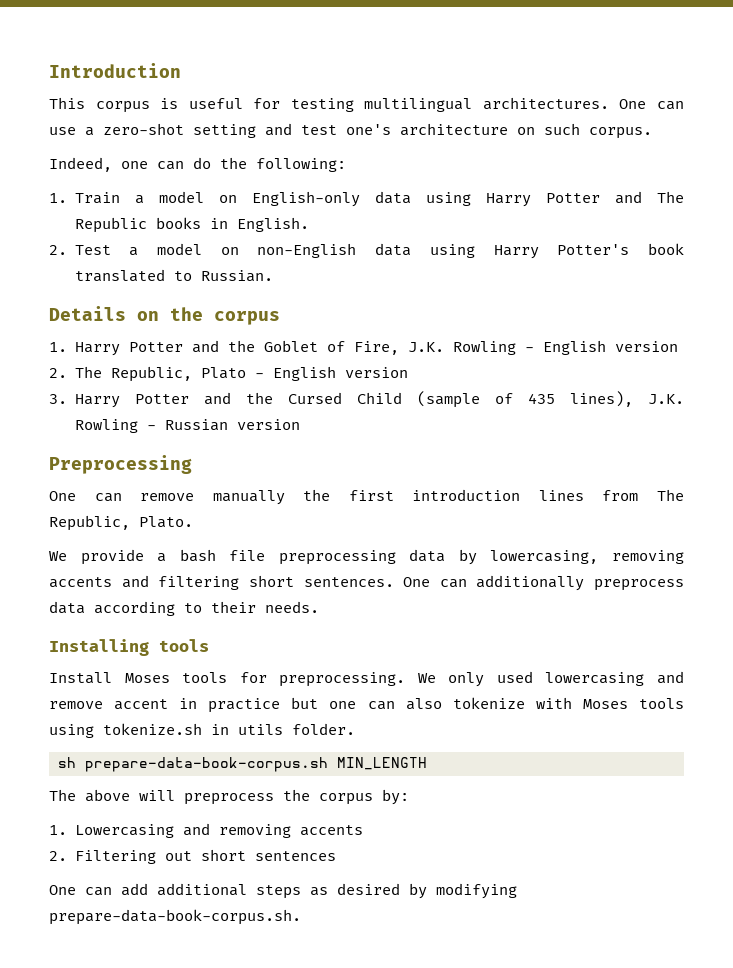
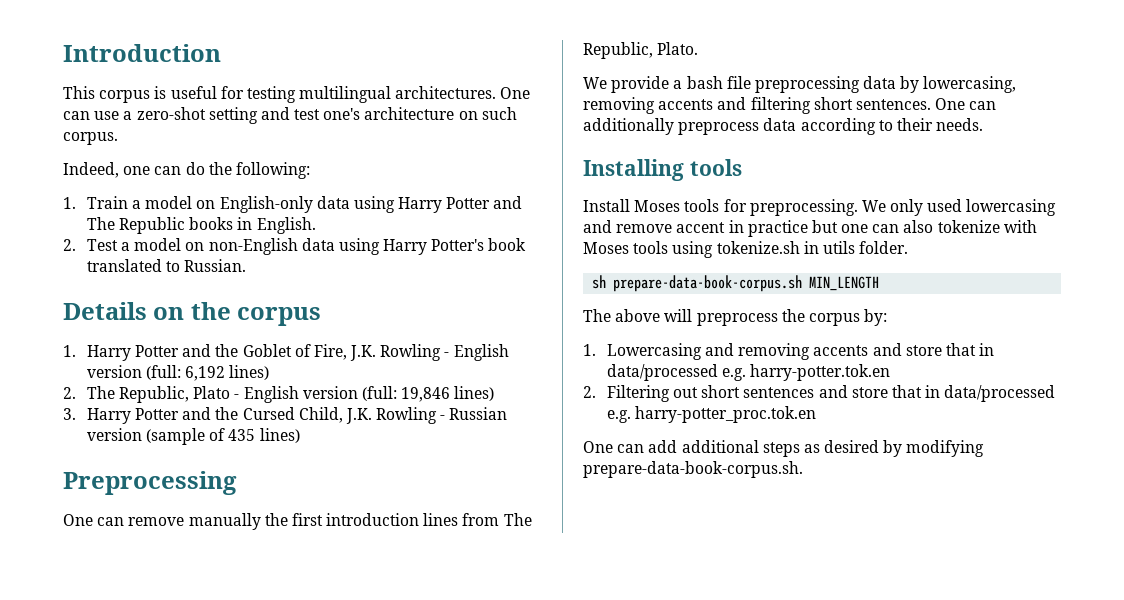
(678, 346) none -> [145,365,270,381] (full: 6,192 lines)
(408, 372) none -> [361,386,495,402] (full: 19,846 lines)
[356,391,633,408] Child (sample of 435 lines), -> [298,407,343,423] Child,
(300, 424) none -> [145,428,300,445] (sample of 435 lines)
(363, 830) none -> [872,343,995,356] [606,364,891,381] and store that in data/processed e.g. harry-potter.tok.en
(336, 856) none -> [818,385,1056,402] [606,406,816,423] and store that in data/processed e.g. harry-potter_proc.tok.en

